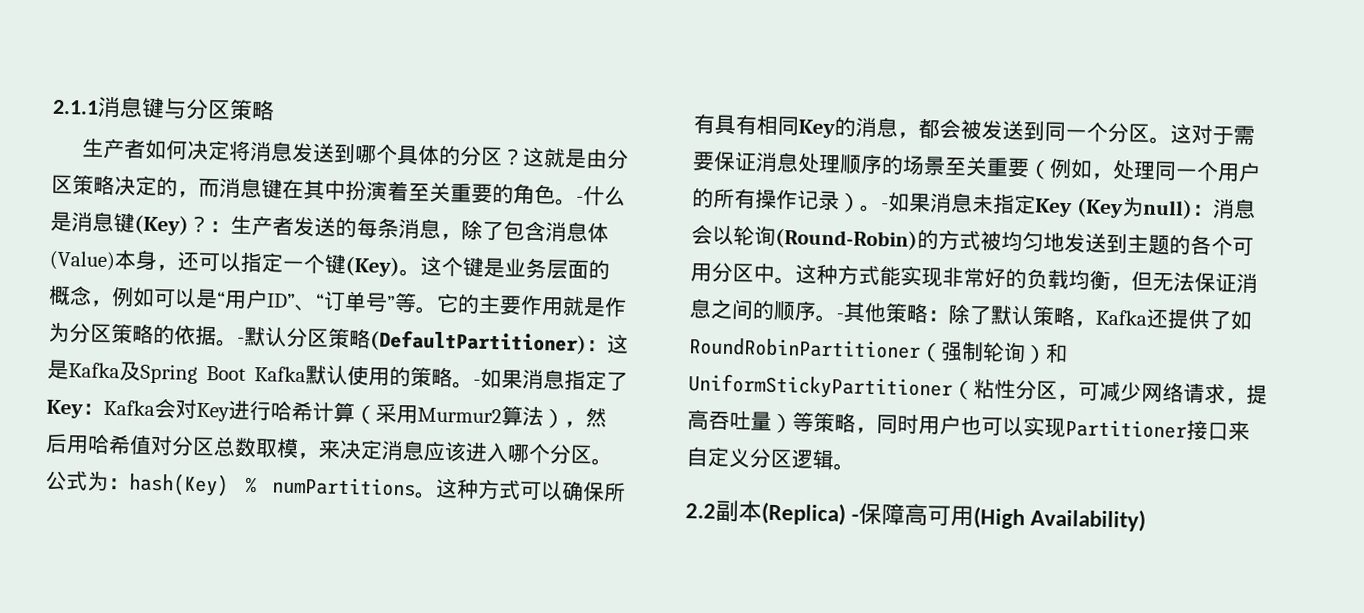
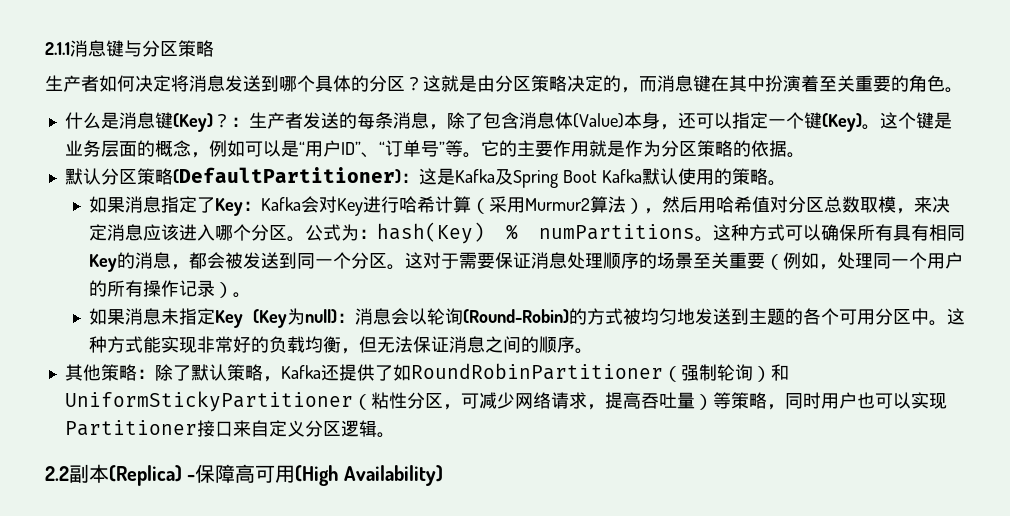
[576,196,584,203] - -> (963, 90) //
[237,337,245,344] - -> (805, 155) //
[473,379,482,386] - -> (786, 183) //
[881,203,889,210] - -> (252, 295) //
[836,313,844,320] - -> (594, 351) //

